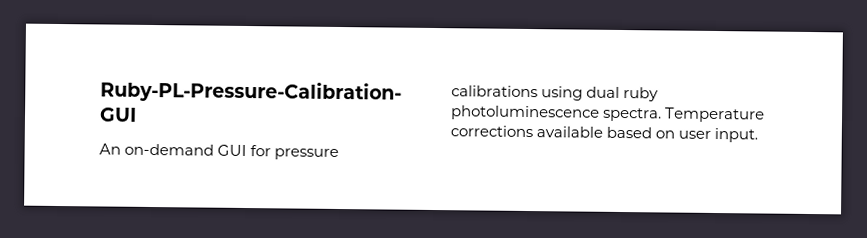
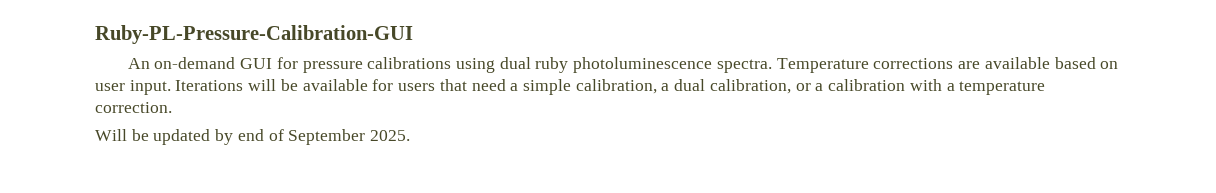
(533, 131) none -> [958,61,981,69] are
(759, 135) none -> [175,79,1046,95] [95,102,172,113] [95,129,411,145] Iterations will be available for users that need a simple calibration, a dual calibration, or a calibration with a temperature correction. // Will be updated by end of September 2025.

